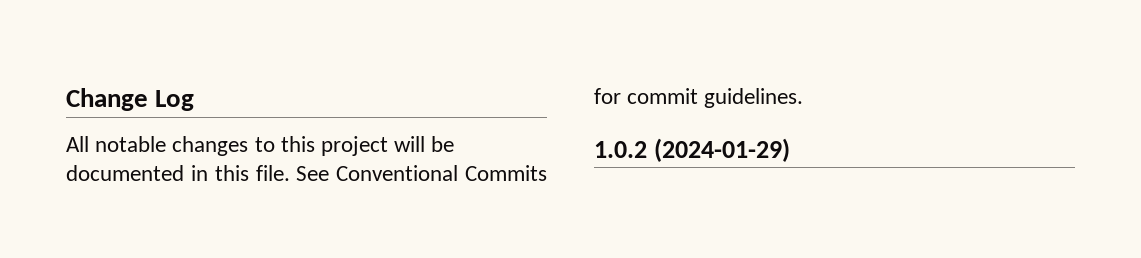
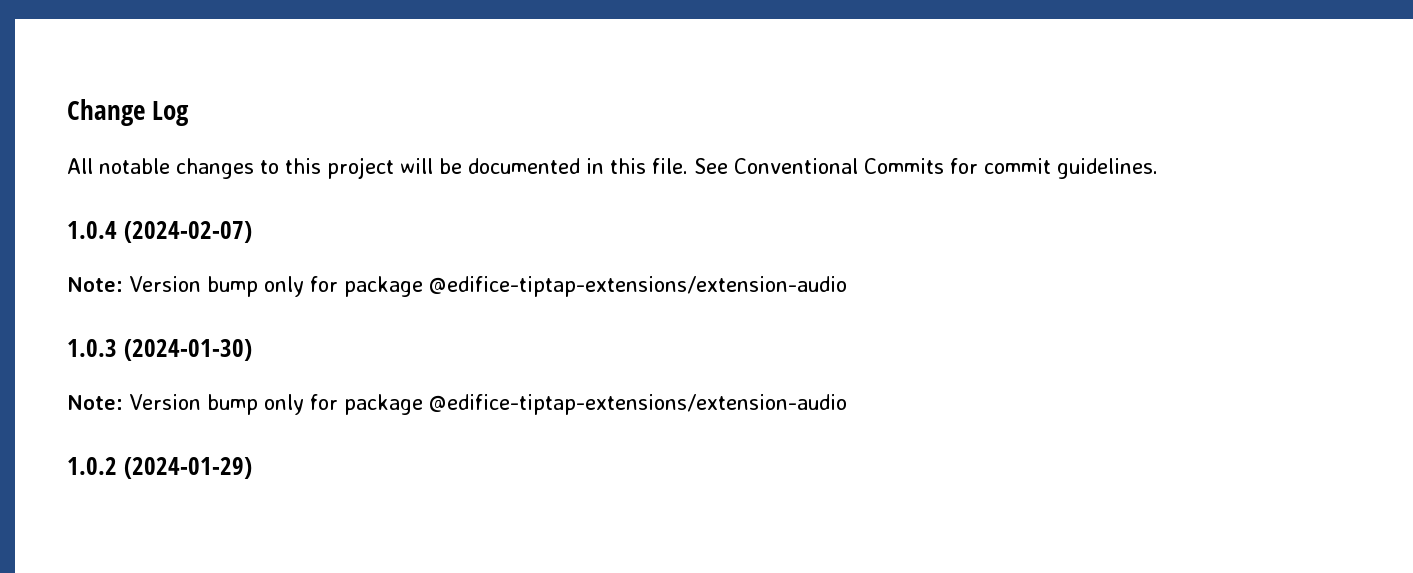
(804, 98) none -> [67,221,252,243] [67,276,847,297] [67,339,252,361] [67,394,847,415] // 1.0.4 (2024-02-07) // Note: Version bump only for package @edifice-tiptap-extensions/extension-audio // 1.0.3 (2024-01-30) // Note: Version bump only for package @edifice-tiptap-extensions/extension-audio

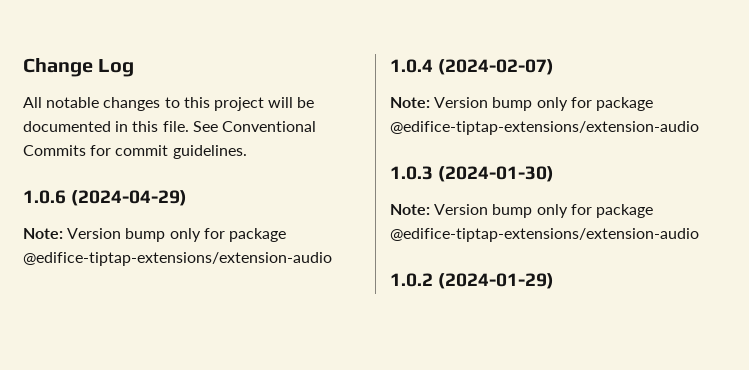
(1158, 168) none -> [23,190,188,206] [23,228,286,242] [23,252,332,266] // 1.0.6 (2024-04-29) // Note: Version bump only for package @edifice-tiptap-extensions/extension-audio

